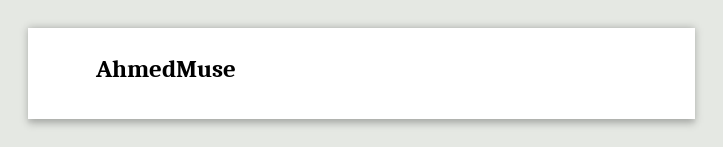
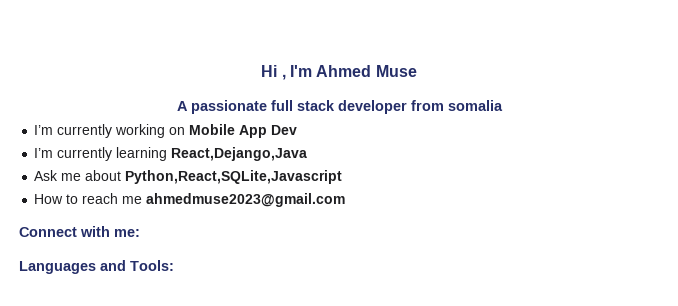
[95,60,236,77] AhmedMuse -> [261,65,417,80] [176,100,503,114] [34,124,298,138] [34,147,308,161] [34,170,343,184] [34,193,346,207] [19,226,140,237] [19,260,174,274] Hi , I'm Ahmed Muse // A passionate full stack developer from somalia // I’m currently working on Mobile App Dev // I’m currently learning React,Dejango,Java // Ask me about Python,React,SQLite,Javascript // How to reach me ahmedmuse2023@gmail.com // Connect with me: // Languages and Tools:

